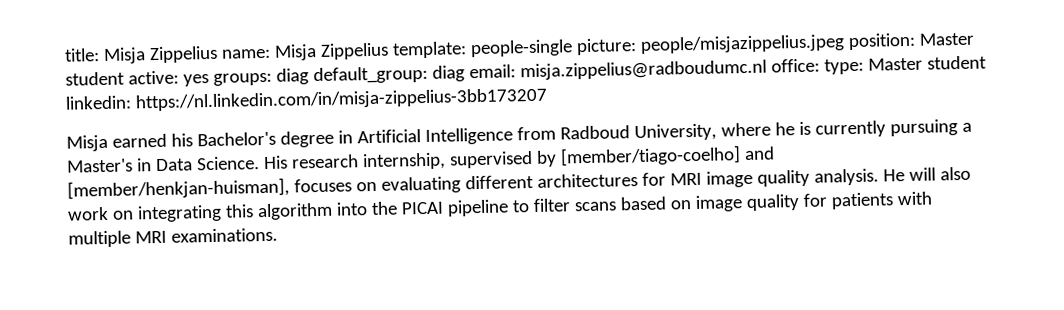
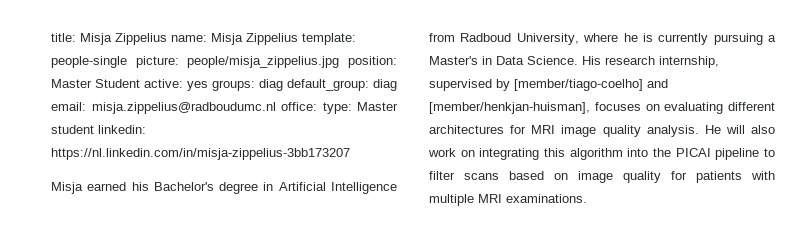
[639,34,845,54] people/misjazippelius.jpeg -> [187,56,340,68] people/misja_zippelius.jpg
[65,71,125,86] student -> [95,79,140,88] Student

